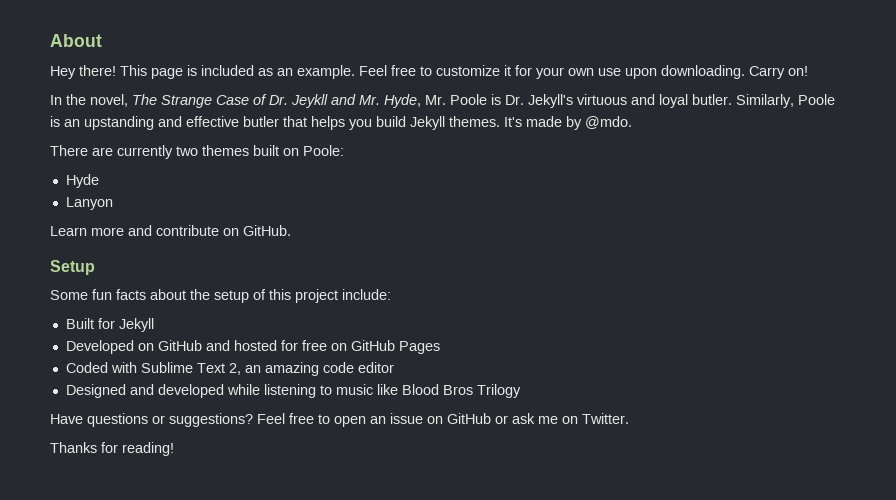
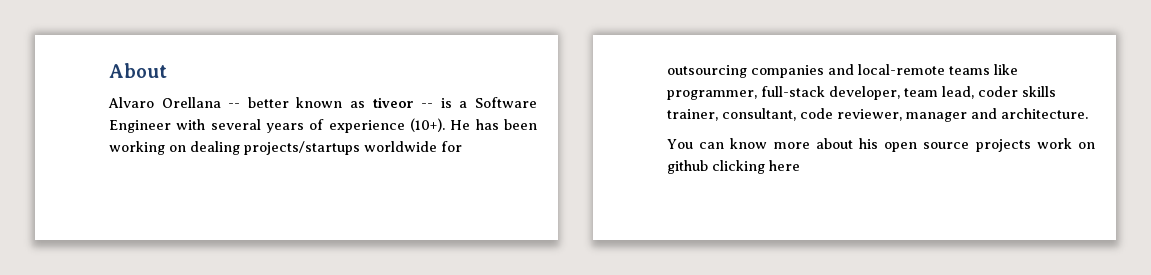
[50,65,808,79] [50,94,835,108] [50,116,632,130] [50,145,344,159] [65,174,99,188] [65,197,113,210] [50,225,291,236] [50,260,95,275] [50,289,391,303] [65,318,154,332] [65,340,440,354] [65,362,394,376] [65,384,521,398] [50,413,629,427] [50,442,174,456] Hey there! This page is included as an example. Feel free to customize it for your own use upon downloading. Carry on! // In the novel, The Strange Case of Dr. Jeykll and Mr. Hyde, Mr. Poole is Dr. Jekyll's virtuous and loyal butler. Similarly, Poole is an upstanding and effective butler that helps you build Jekyll themes. It's made by @mdo. // There are currently two themes built on Poole: // Hyde // Lanyon // Learn more and contribute on GitHub. // Setup // Some fun facts about the setup of this project include: // Built for Jekyll // Developed on GitHub and hosted for free on GitHub Pages // Coded with Sublime Text 2, an amazing code editor // Designed and developed while listening to music like Blood Bros Trilogy // Have questions or suggestions? Feel free to open an issue on GitHub or ask me on Twitter. // Thanks for reading! -> [108,97,537,108] [109,118,537,133] [109,141,462,155] [667,64,1018,78] [667,86,1056,100] [667,108,1088,122] [667,138,1095,152] [667,160,800,174] Alvaro Orellana -- better known as tiveor -- is a Software Engineer with several years of experience (10+). He has been working on dealing projects/startups worldwide for outsourcing companies and local-remote teams like programmer, full-stack developer, team lead, coder skills trainer, consultant, code reviewer, manager and architecture. // You can know more about his open source projects work on github clicking here

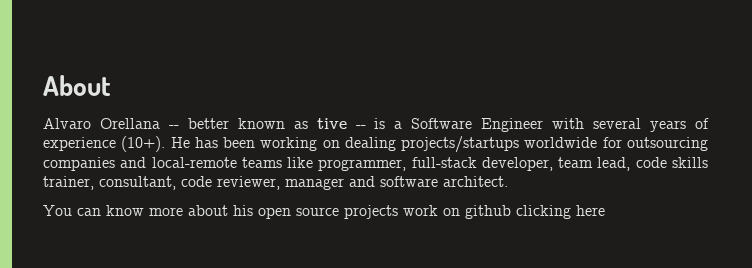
[372,97,414,108] tiveor -> [316,118,347,129] tive
[978,86,1018,97] coder -> [635,157,667,168] code
[1001,108,1088,119] architecture. -> [380,176,508,187] software architect.

